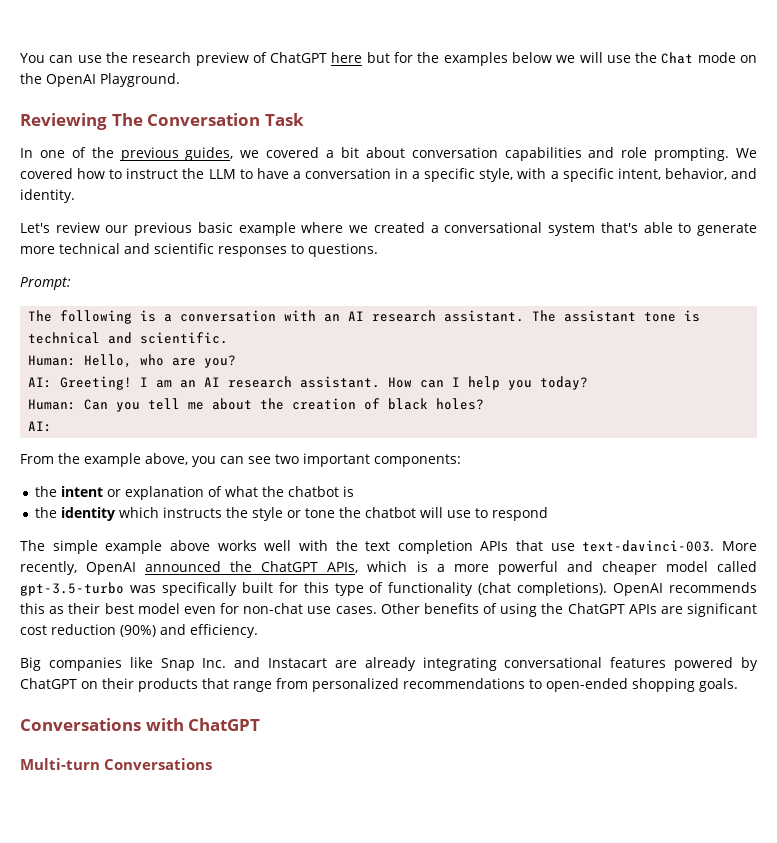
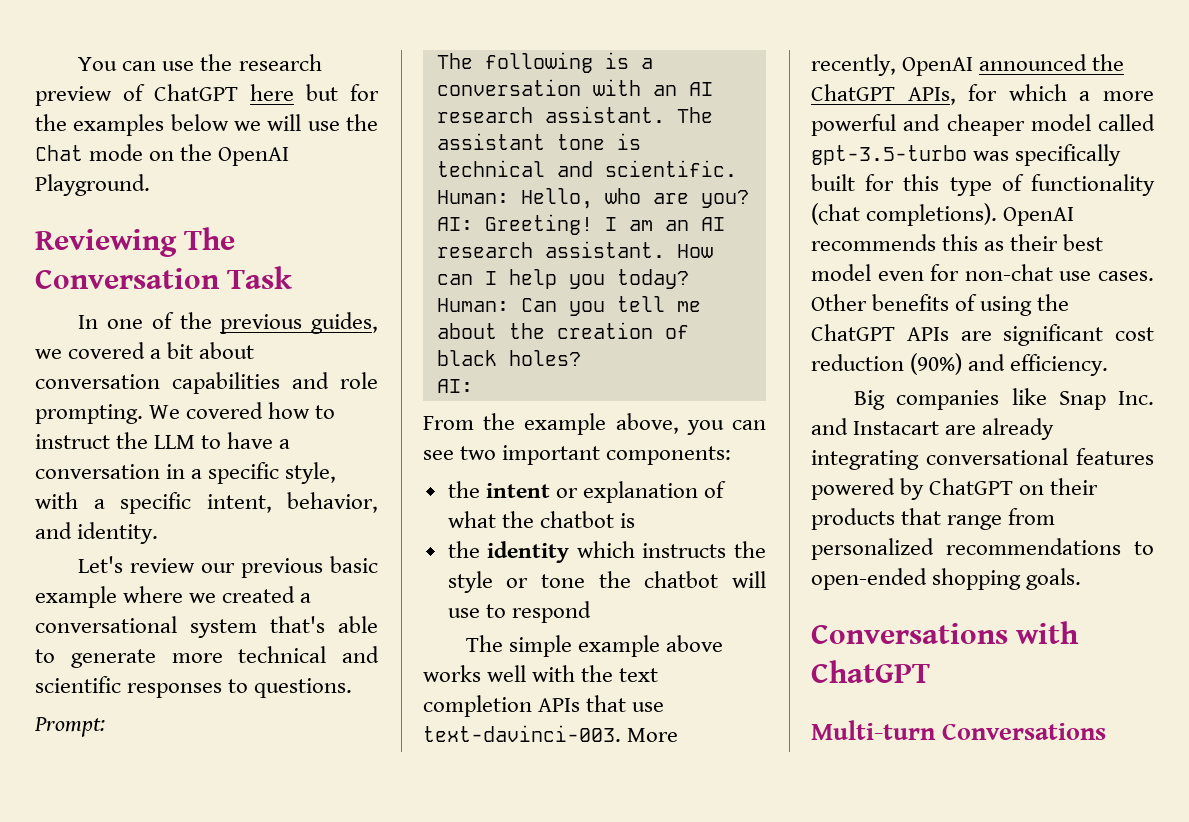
[367,561,428,572] which is -> [968,84,1067,101] for which

